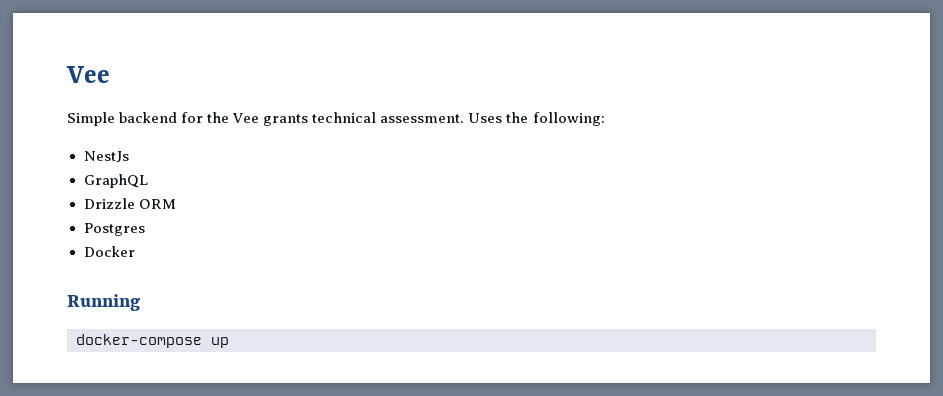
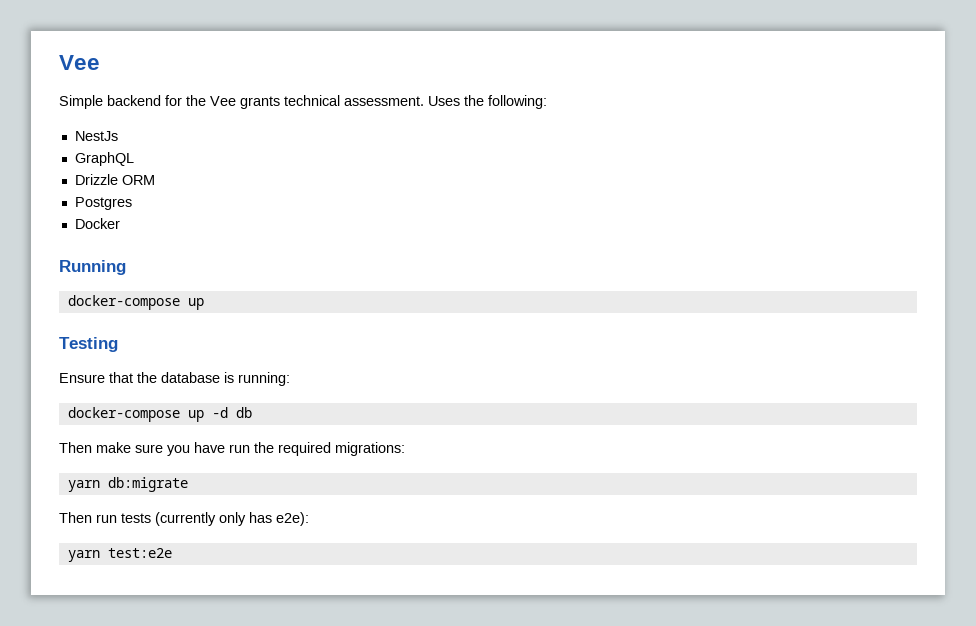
(229, 342) none -> [59,337,118,352] [59,372,290,386] [67,407,252,422] [59,442,405,456] [67,477,188,492] [59,512,309,526] [67,548,172,562] // Testing // Ensure that the database is running: // docker-compose up -d db // Then make sure you have run the required migrations: // yarn db:migrate // Then run tests (currently only has e2e): // yarn test:e2e

